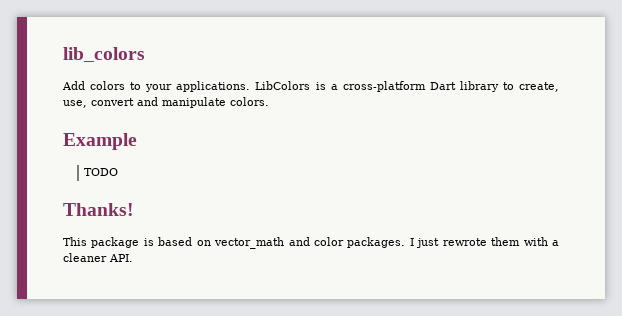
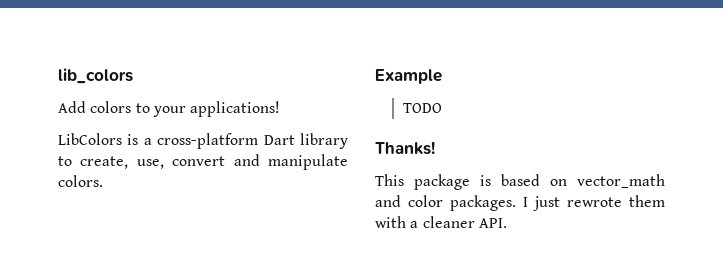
[176,81,251,92] applications. -> [190,101,281,117] applications! //

